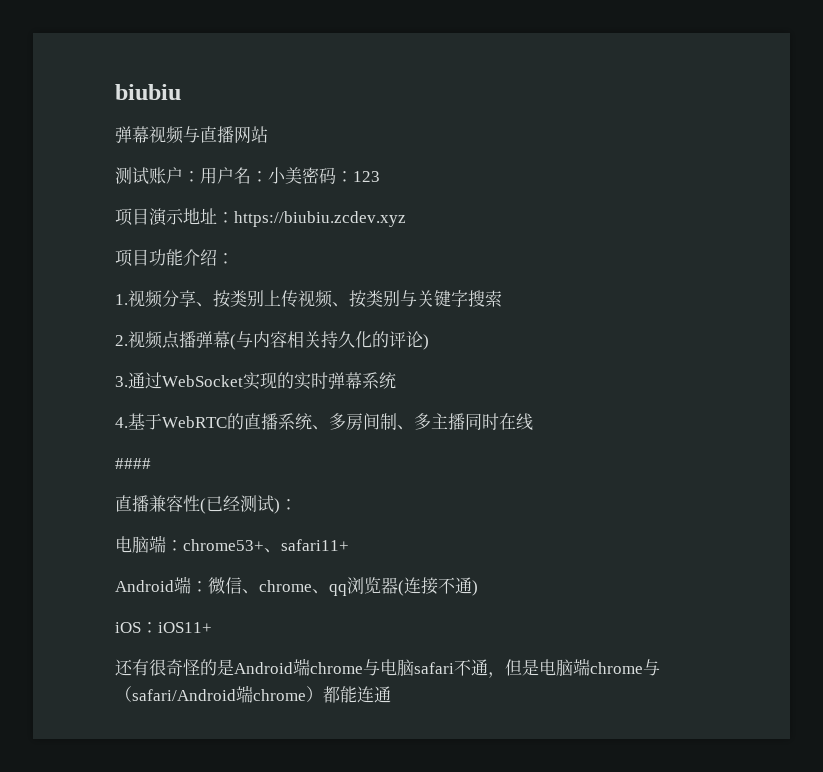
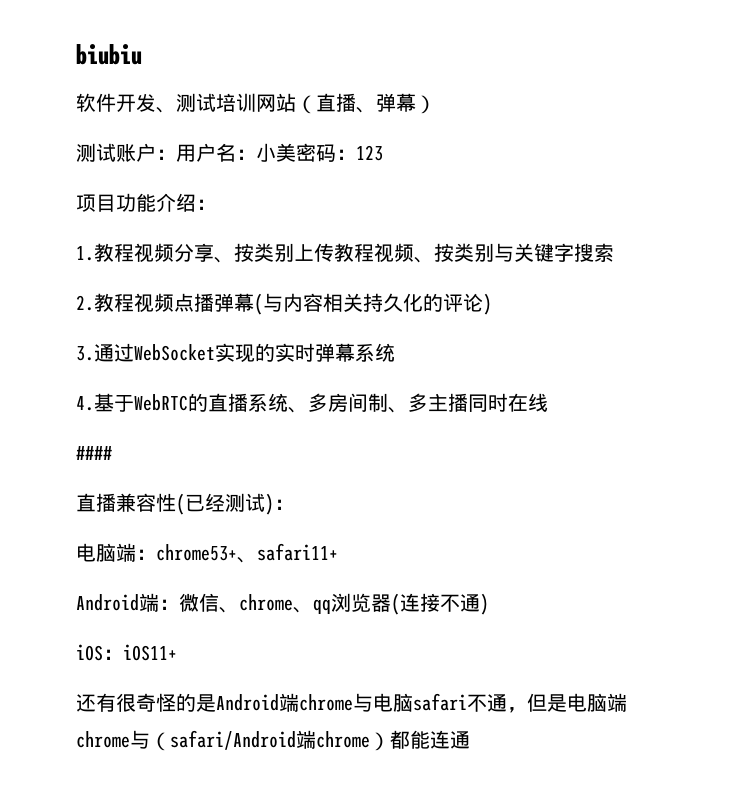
[115,126,268,144] 弹幕视频与直播网站 -> [76,93,436,114] 软件开发、测试培训网站（直播、弹幕）
[115,208,406,227] // 项目演示地址：https://biubiu.zcdev.xyz -> (383, 153) none
(128, 299) none -> [94,243,134,262] 教程
(298, 299) none -> [334,243,374,262] 教程
(128, 340) none -> [94,293,134,312] 教程

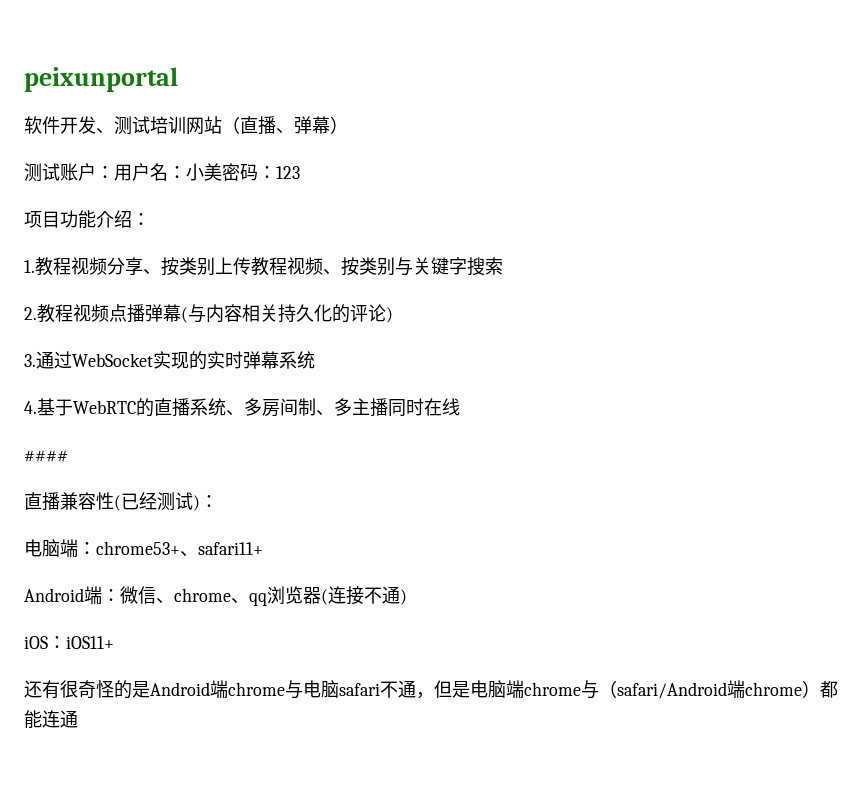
[76,44,142,65] biubiu -> [24,67,178,92] peixunportal

